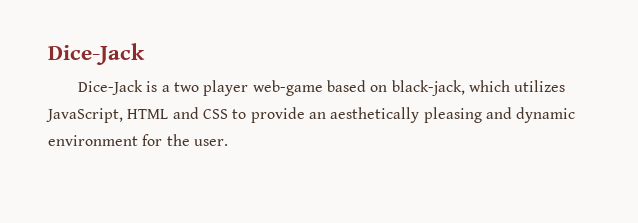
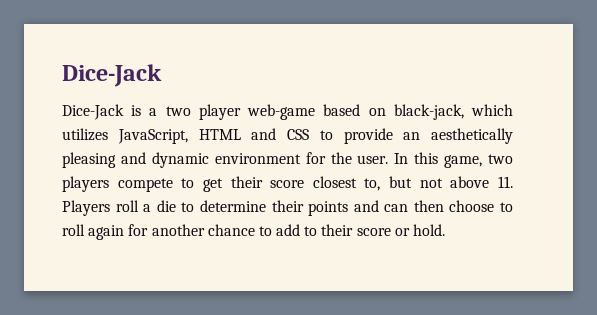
(228, 142) none -> [394,152,513,168] [62,176,513,192] [62,200,513,216] [62,224,446,240] In this game, two players compete to get their score closest to, but not above 11. Players roll a die to determine their points and can then choose to roll again for another chance to add to their score or hold.

